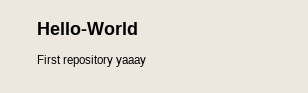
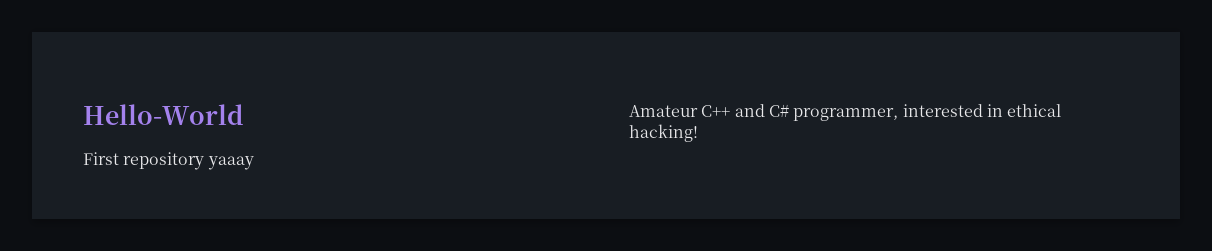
(147, 62) none -> [629,104,1062,121] [629,124,698,142] // Amateur C++ and C# programmer, interested in ethical hacking!

